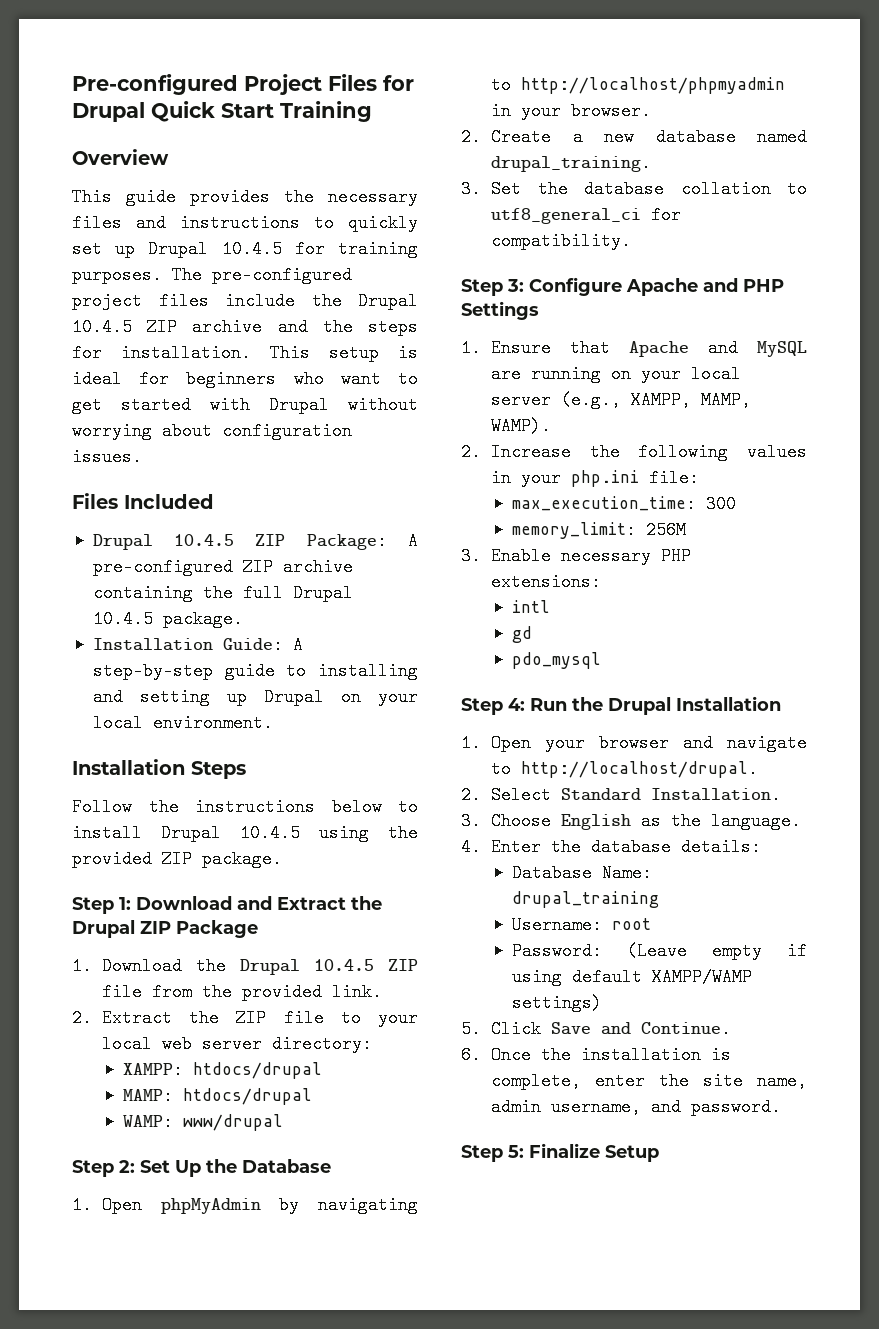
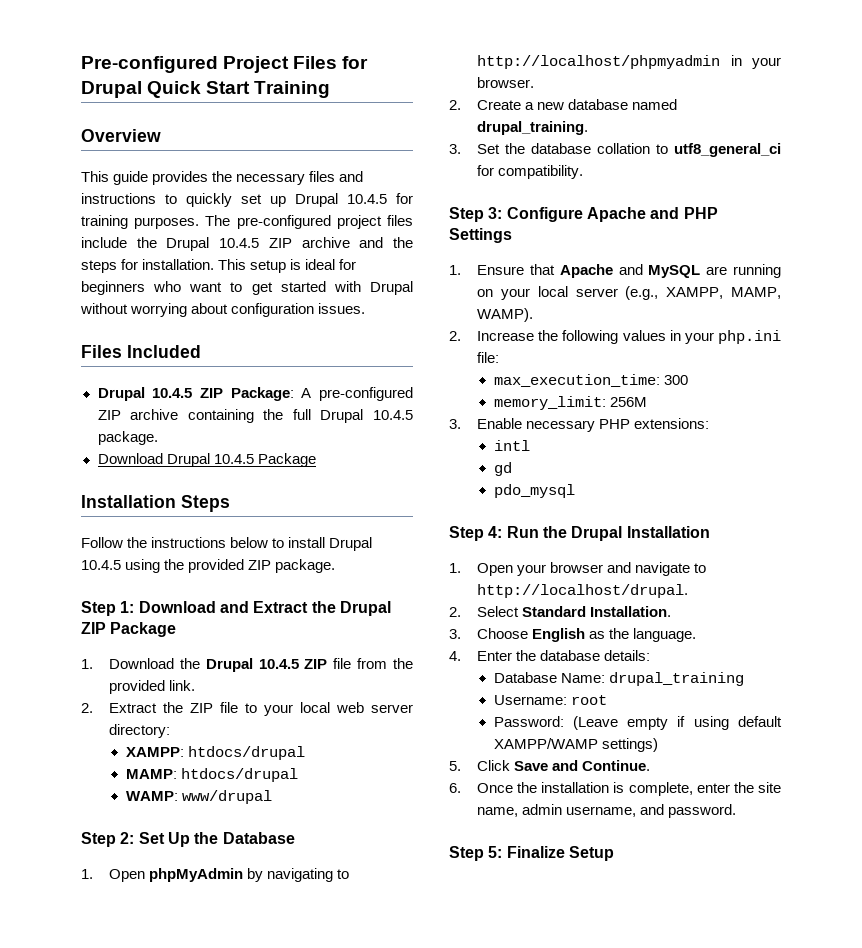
[92,636,303,654] [92,662,419,680] [92,688,418,706] [92,714,273,732] Installation Guide: A step-by-step guide to installing and setting up Drupal on your local environment. -> [97,453,316,467] Download Drupal 10.4.5 Package

